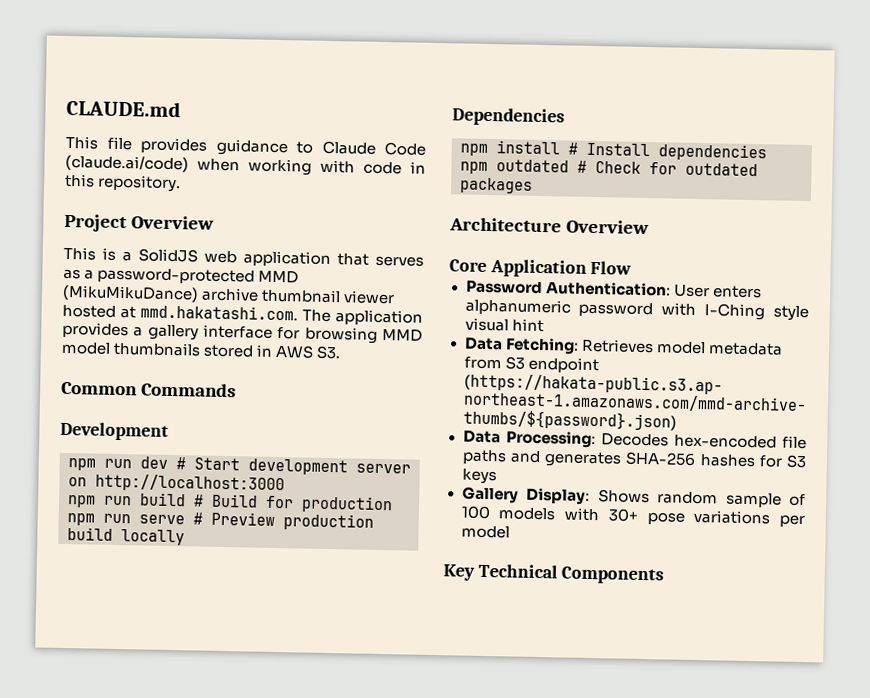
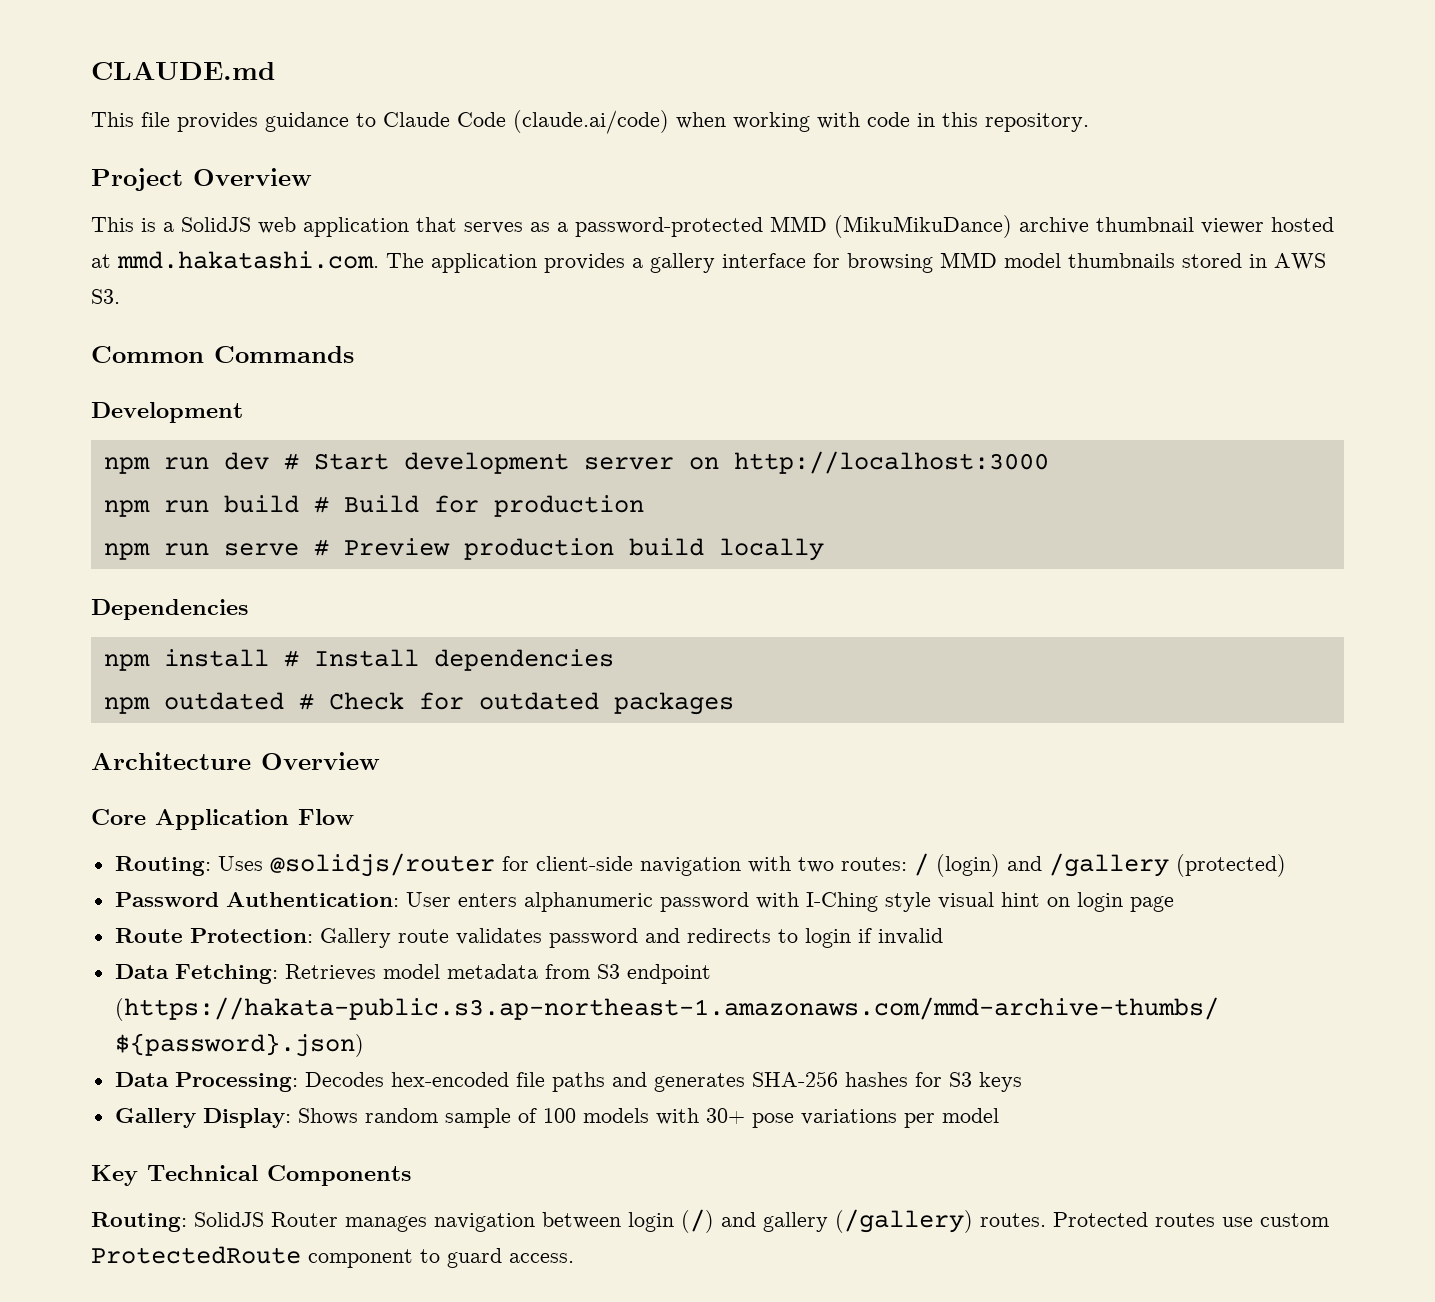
(633, 267) none -> [114,853,1286,877] // Routing: Uses @solidjs/router for client-side navigation with two routes: / (login) and /gallery (protected)
(544, 325) none -> [1046,892,1174,912] [114,928,943,948] on login page // Route Protection: Gallery route validates password and redirects to login if invalid
(665, 575) none -> [91,1209,1329,1233] [91,1246,574,1268] // Routing: SolidJS Router manages navigation between login (/) and gallery (/gallery) routes. Protected routes use custom ProtectedRoute component to guard access.

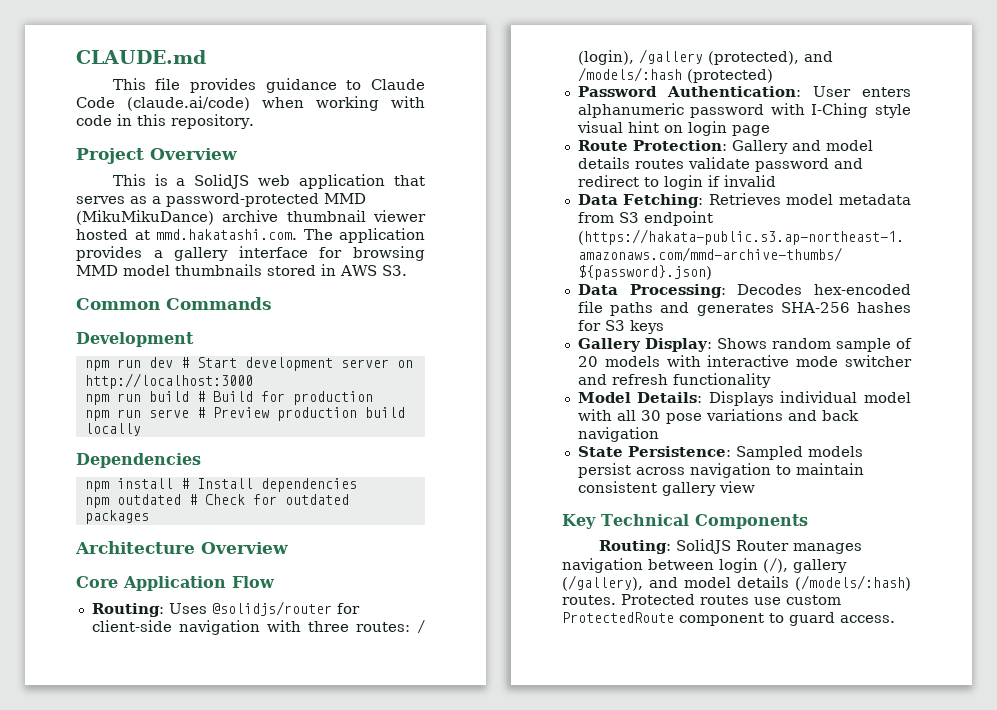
[797,857,834,873] two -> [307,621,349,632] three
[935,853,1169,877] (login) and /gallery -> [577,49,833,65] [577,67,682,82] (login), /gallery (protected), and /models/:hash
[397,928,542,945] route validates -> [791,140,873,151] [577,157,750,169] and model details routes validate
[686,928,771,943] redirects -> [577,175,639,187] redirect
[542,1108,576,1123] 100 -> [577,356,598,367] 20
[705,1108,999,1128] 30+ pose variations per model -> [707,355,912,367] [577,373,771,388] [577,391,911,406] [577,409,859,424] [577,427,659,442] [577,446,863,460] [577,463,864,478] [577,481,755,496] interactive mode switcher and refresh functionality // Model Details: Displays individual model with all 30 pose variations and back navigation // State Persistence: Sampled models persist across navigation to maintain consistent gallery view
[681,1209,973,1233] (/) and gallery (/gallery) -> [763,557,847,573] [562,575,911,591] (/), gallery (/gallery), and model details (/models/:hash)

